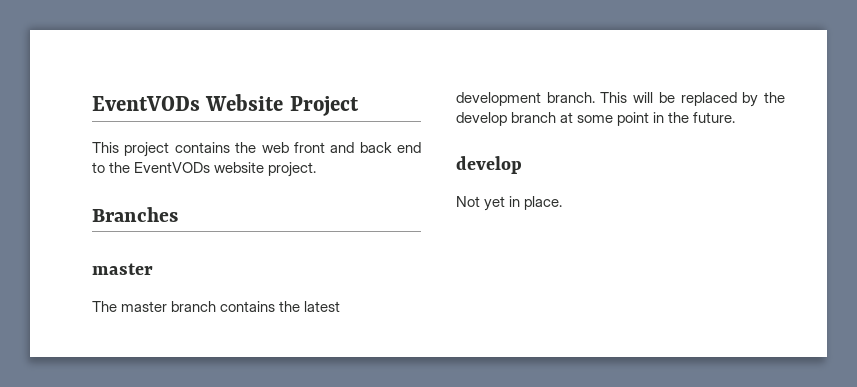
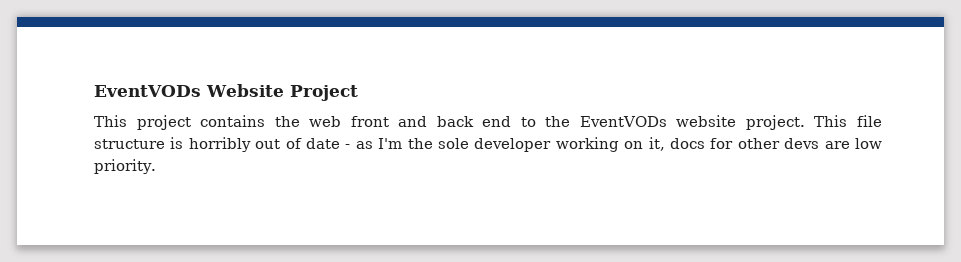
[92,207,178,222] [92,263,153,275] [92,301,341,312] [456,92,785,107] [456,112,736,126] [456,156,522,174] [456,196,563,211] // Branches // master // The master branch contains the latest development branch. This will be replaced by the develop branch at some point in the future. // develop // Not yet in place. -> [814,115,882,127] [94,137,882,152] [94,159,156,174] This file structure is horribly out of date - as I'm the sole developer working on it, docs for other devs are low priority.

